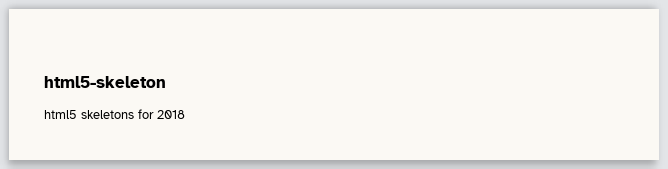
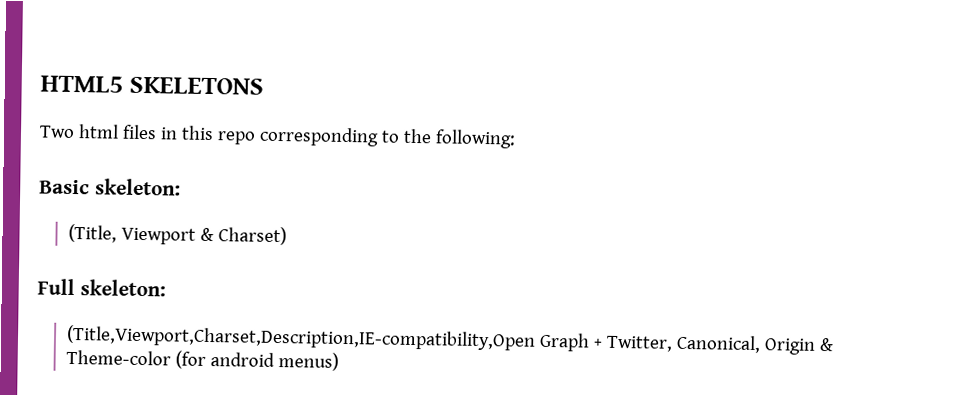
[44,76,166,88] [44,109,185,119] html5-skeleton // html5 skeletons for 2018 -> [40,75,265,95] [39,124,516,149] [39,178,181,196] [67,223,287,246] [37,278,166,297] [65,324,834,355] [65,349,339,371] HTML5 SKELETONS // Two html files in this repo corresponding to the following: // Basic skeleton: // (Title, Viewport & Charset) // Full skeleton: // (Title,Viewport,Charset,Description,IE-compatibility,Open Graph + Twitter, Canonical, Origin & Theme-color (for android menus)

